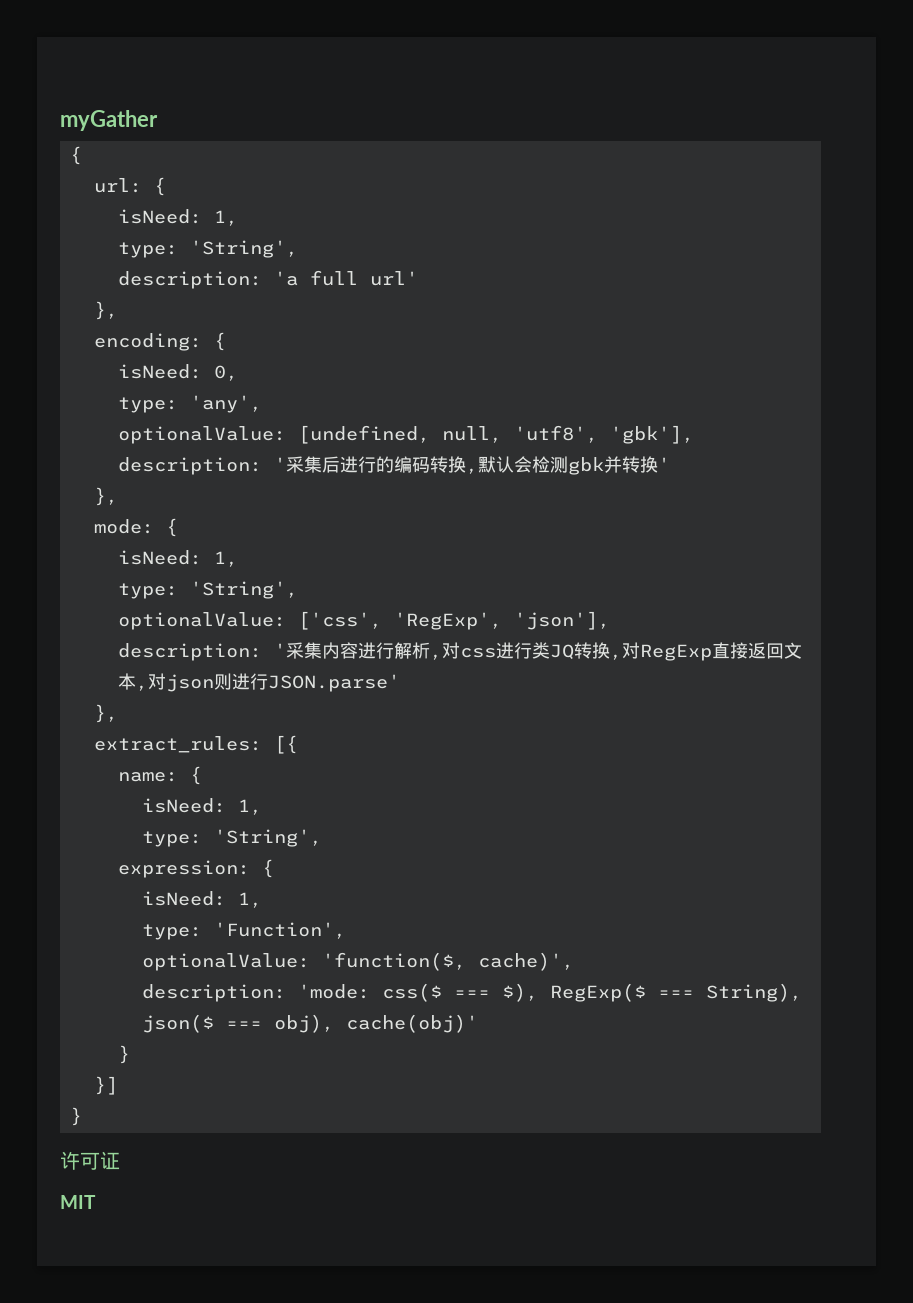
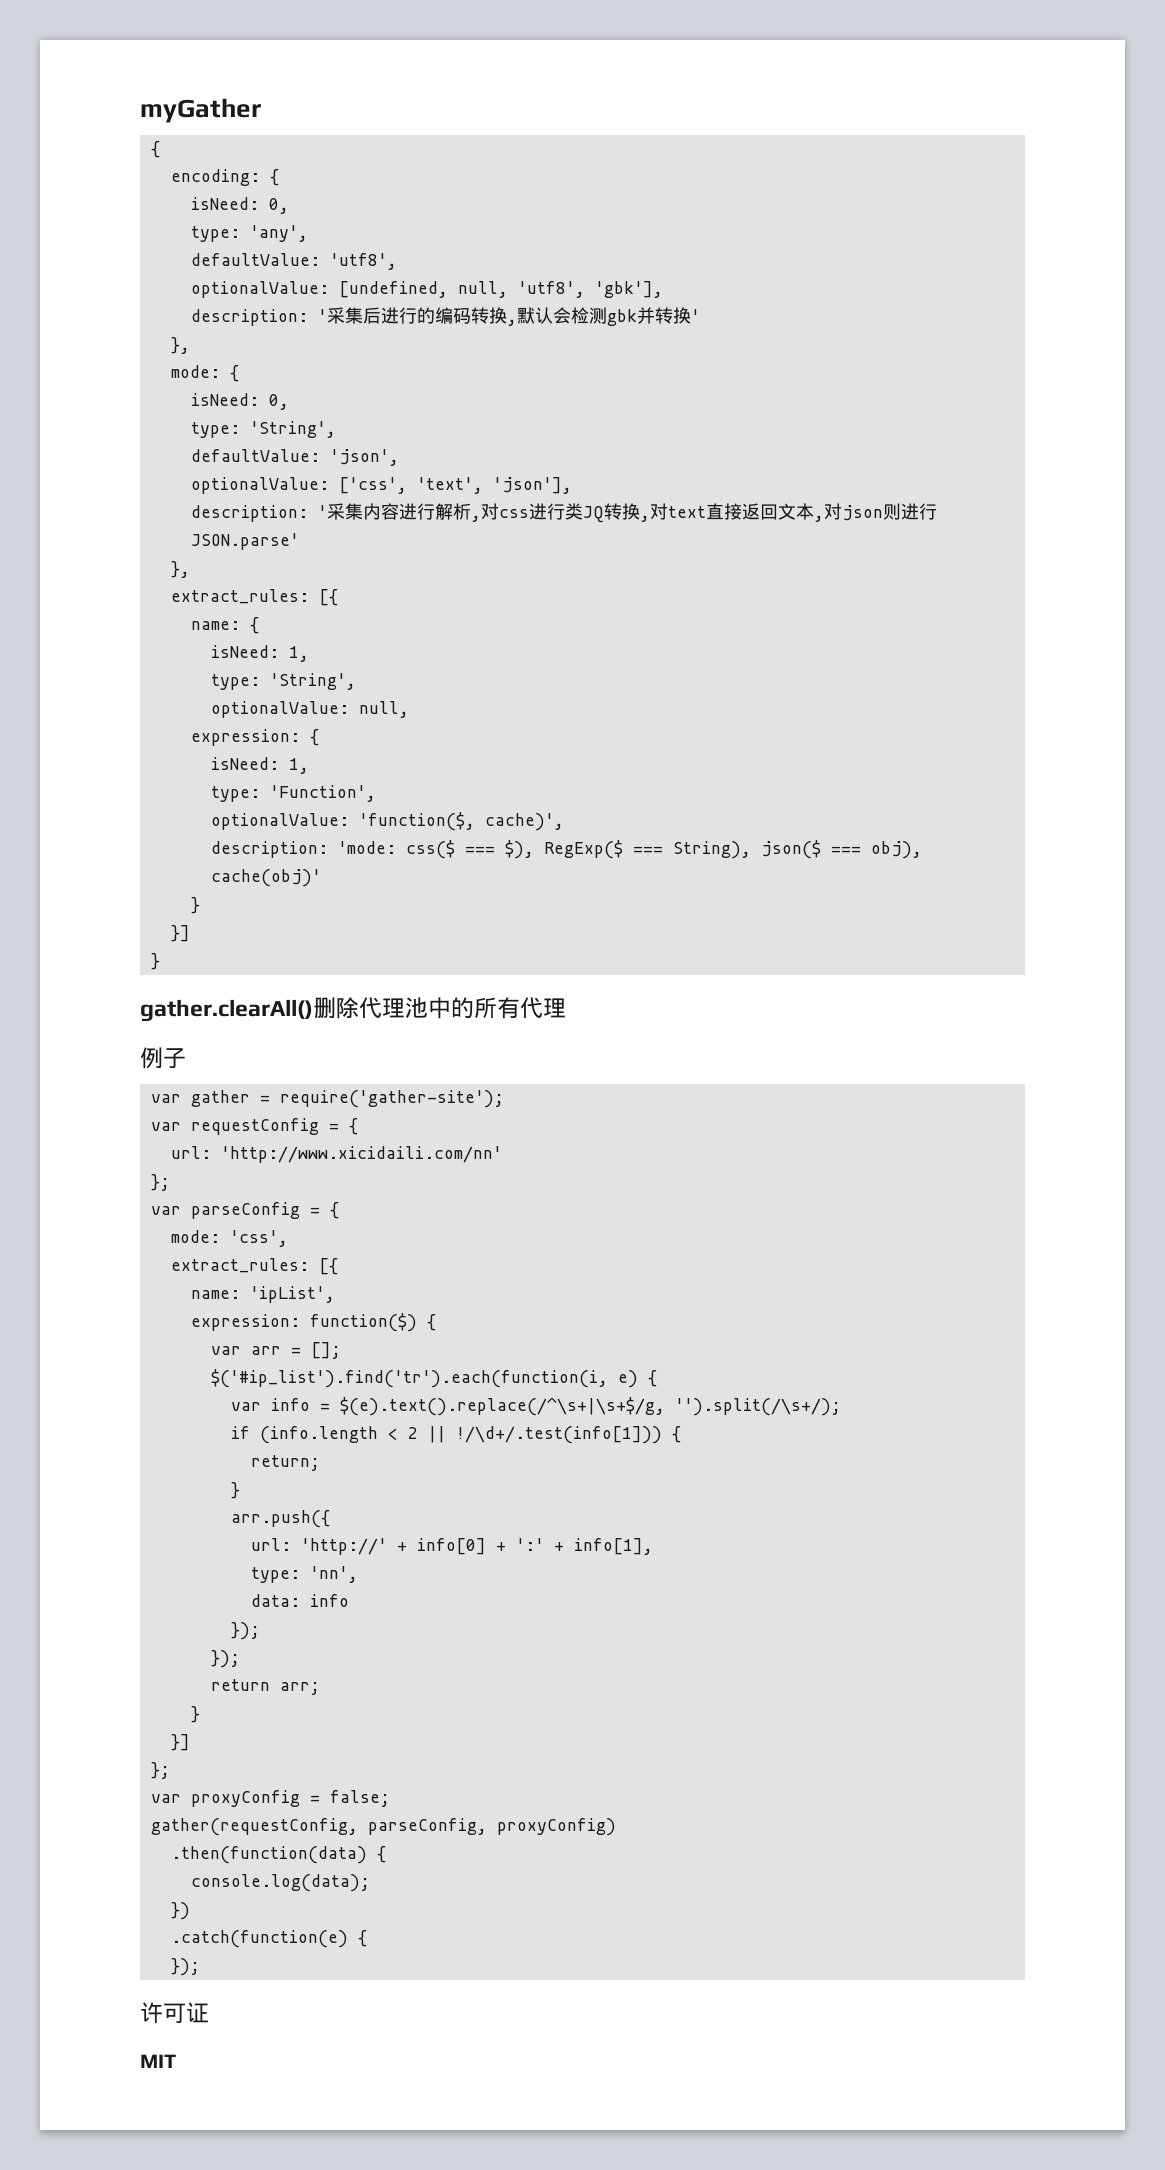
[94,177,167,196] [118,209,239,226] [118,240,299,258] [118,270,419,289] [94,301,119,320] // url: { // isNeed: 1, // type: 'String', // description: 'a full url' // }, -> (161, 149) none
(263, 404) none -> [191,253,398,270] // defaultValue: 'utf8',
[214,551,239,567] [118,581,299,599] 1, // type: 'String', -> [269,394,290,410] [191,421,337,438] [191,449,400,466] 0, // type: 'String', // defaultValue: 'json',
[394,612,503,630] 'RegExp', -> [417,477,484,494] 'text',
[640,644,713,661] RegExp -> [668,506,707,518] text
(323, 838) none -> [211,701,410,718] // optionalValue: null,
(83, 1116) none -> [140,997,566,1022] [140,1047,186,1069] [151,1090,505,1108] [151,1118,359,1135] [171,1146,503,1163] [151,1174,171,1191] [151,1202,340,1219] [171,1230,289,1247] [171,1258,339,1275] [191,1286,336,1303] [191,1313,437,1332] [211,1342,342,1359] [211,1369,658,1388] [231,1397,842,1416] [231,1426,682,1444] [251,1455,321,1471] [231,1482,241,1499] [231,1510,331,1528] [251,1538,654,1555] [251,1566,359,1583] [251,1594,350,1607] [231,1622,261,1640] [211,1650,241,1668] [211,1679,321,1695] [191,1706,201,1723] [171,1734,191,1751] [151,1762,171,1779] [151,1790,391,1807] [151,1818,617,1836] [171,1846,387,1864] [191,1874,371,1892] [171,1902,191,1920] [171,1930,368,1948] [171,1958,201,1976] // gather.clearAll()删除代理池中的所有代理 // 例子 // var gather = require('gather-site'); // var requestConfig = { // url: 'http://www.xicidaili.com/nn' // }; // var parseConfig = { // mode: 'css', // extract_rules: [{ // name: 'ipList', // expression: function($) { // var arr = []; // $('#ip_list').find('tr').each(function(i, e) { // var info = $(e).text().replace(/^\s+|\s+$/g, '').split(/\s+/); // if (info.length < 2 || !/\d+/.test(info[1])) { // return; // } // arr.push({ // url: 'http://' + info[0] + ':' + info[1], // type: 'nn', // data: info // }); // }); // return arr; // } // }] // }; // var proxyConfig = false; // gather(requestConfig, parseConfig, proxyConfig) // .then(function(data) { // console.log(data); // }) // .catch(function(e) { // });

